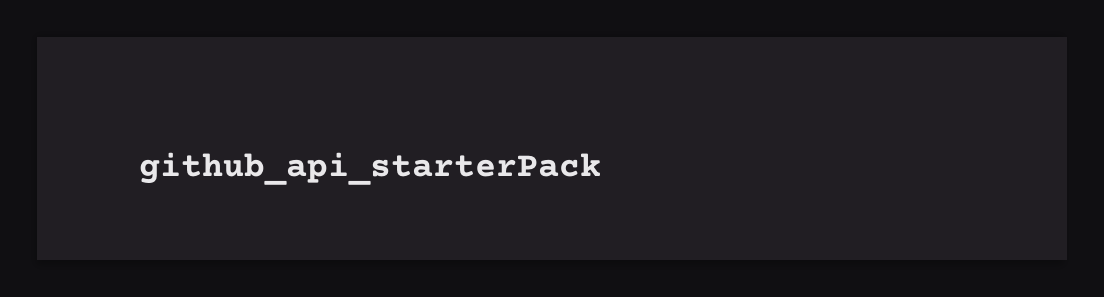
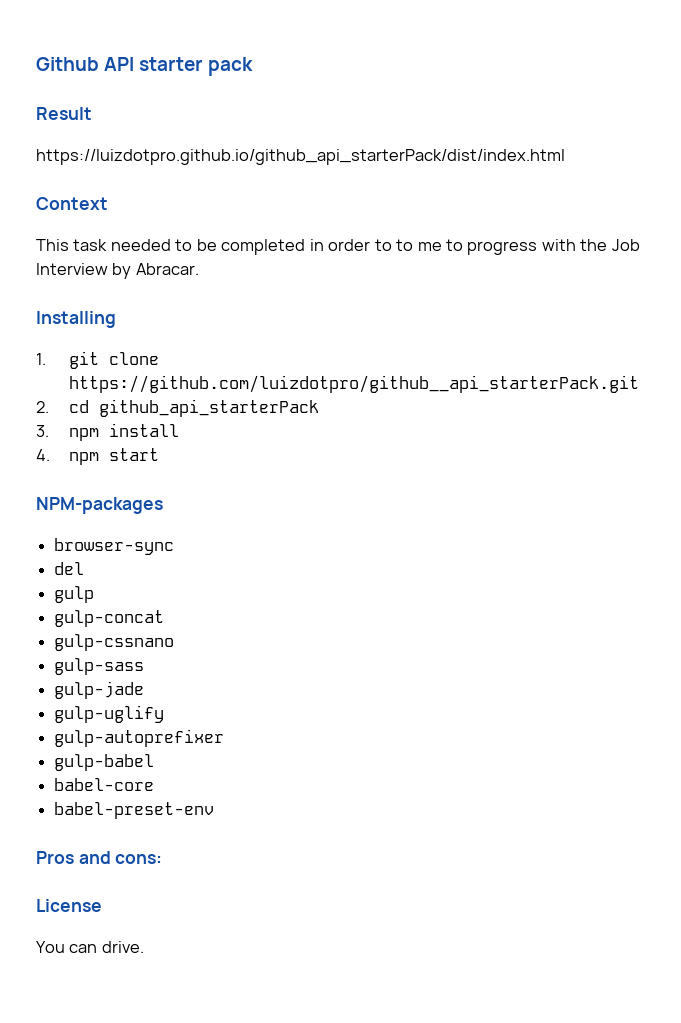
[139,152,601,185] github_api_starterPack -> [36,57,254,76] [36,107,92,120] [36,149,565,165] [36,197,108,210] [36,239,640,255] [36,263,199,279] [36,311,116,328] [36,351,159,369] [68,375,639,393] [36,399,319,417] [36,423,179,441] [36,448,159,465] [36,497,163,514] [54,538,175,555] [54,562,85,575] [54,586,95,603] [54,610,165,627] [54,634,175,651] [54,658,145,675] [54,681,145,699] [54,705,165,723] [54,729,225,747] [54,754,155,771] [54,778,155,791] [54,802,215,819] [36,851,163,864] [36,899,102,912] [36,941,144,953] Github API starter pack // Result // https://luizdotpro.github.io/github_api_starterPack/dist/index.html // Context // This task needed to be completed in order to to me to progress with the Job Interview by Abracar. // Installing // 1. git clone https://github.com/luizdotpro/github__api_starterPack.git // 2. cd github_api_starterPack // 3. npm install // 4. npm start // NPM-packages // browser-sync // del // gulp // gulp-concat // gulp-cssnano // gulp-sass // gulp-jade // gulp-uglify // gulp-autoprefixer // gulp-babel // babel-core // babel-preset-env // Pros and cons: // License // You can drive.

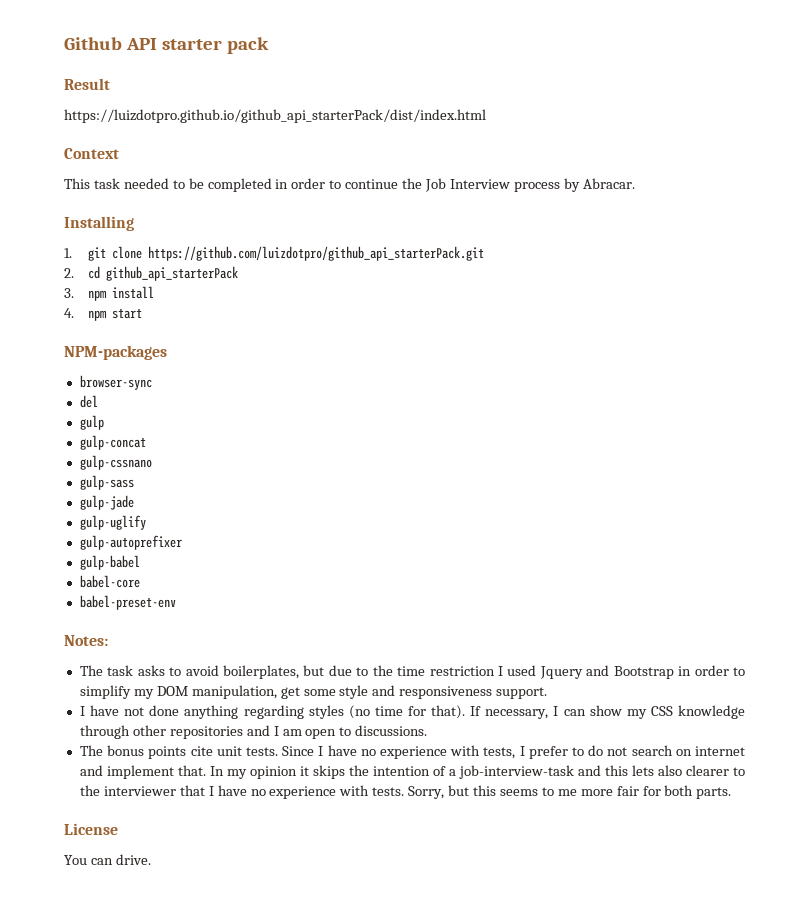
[396,239,576,255] to me to progress with -> [345,179,399,189] continue
(108, 269) none -> [513,182,560,192] process
[68,375,639,393] https://github.com/luizdotpro/github__api_starterPack.git -> [148,246,485,261] https://github.com/luizdotpro/github_api_starterPack.git
[36,851,163,864] Pros and cons: -> [64,635,108,646] [79,665,745,679] [79,685,548,699] [79,705,746,719] [79,725,428,739] [79,745,745,759] [79,765,745,779] [79,785,732,799] Notes: // The task asks to avoid boilerplates, but due to the time restriction I used Jquery and Bootstrap in order to simplify my DOM manipulation, get some style and responsiveness support. // I have not done anything regarding styles (no time for that). If necessary, I can show my CSS knowledge through other repositories and I am open to discussions. // The bonus points cite unit tests. Since I have no experience with tests, I prefer to do not search on internet and implement that. In my opinion it skips the intention of a job-interview-task and this lets also clearer to the interviewer that I have no experience with tests. Sorry, but this seems to me more fair for both parts.

